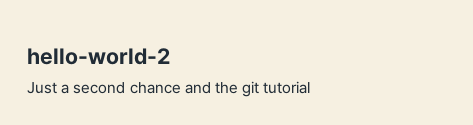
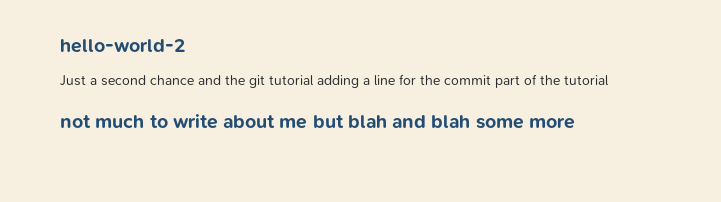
(311, 87) none -> [317,74,609,88] [60,114,575,129] adding a line for the commit part of the tutorial // not much to write about me but blah and blah some more

